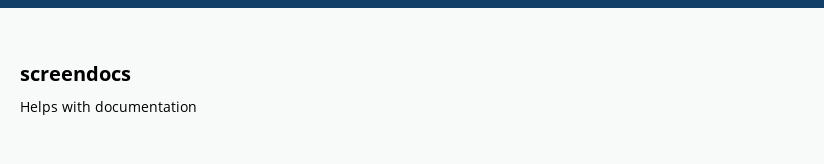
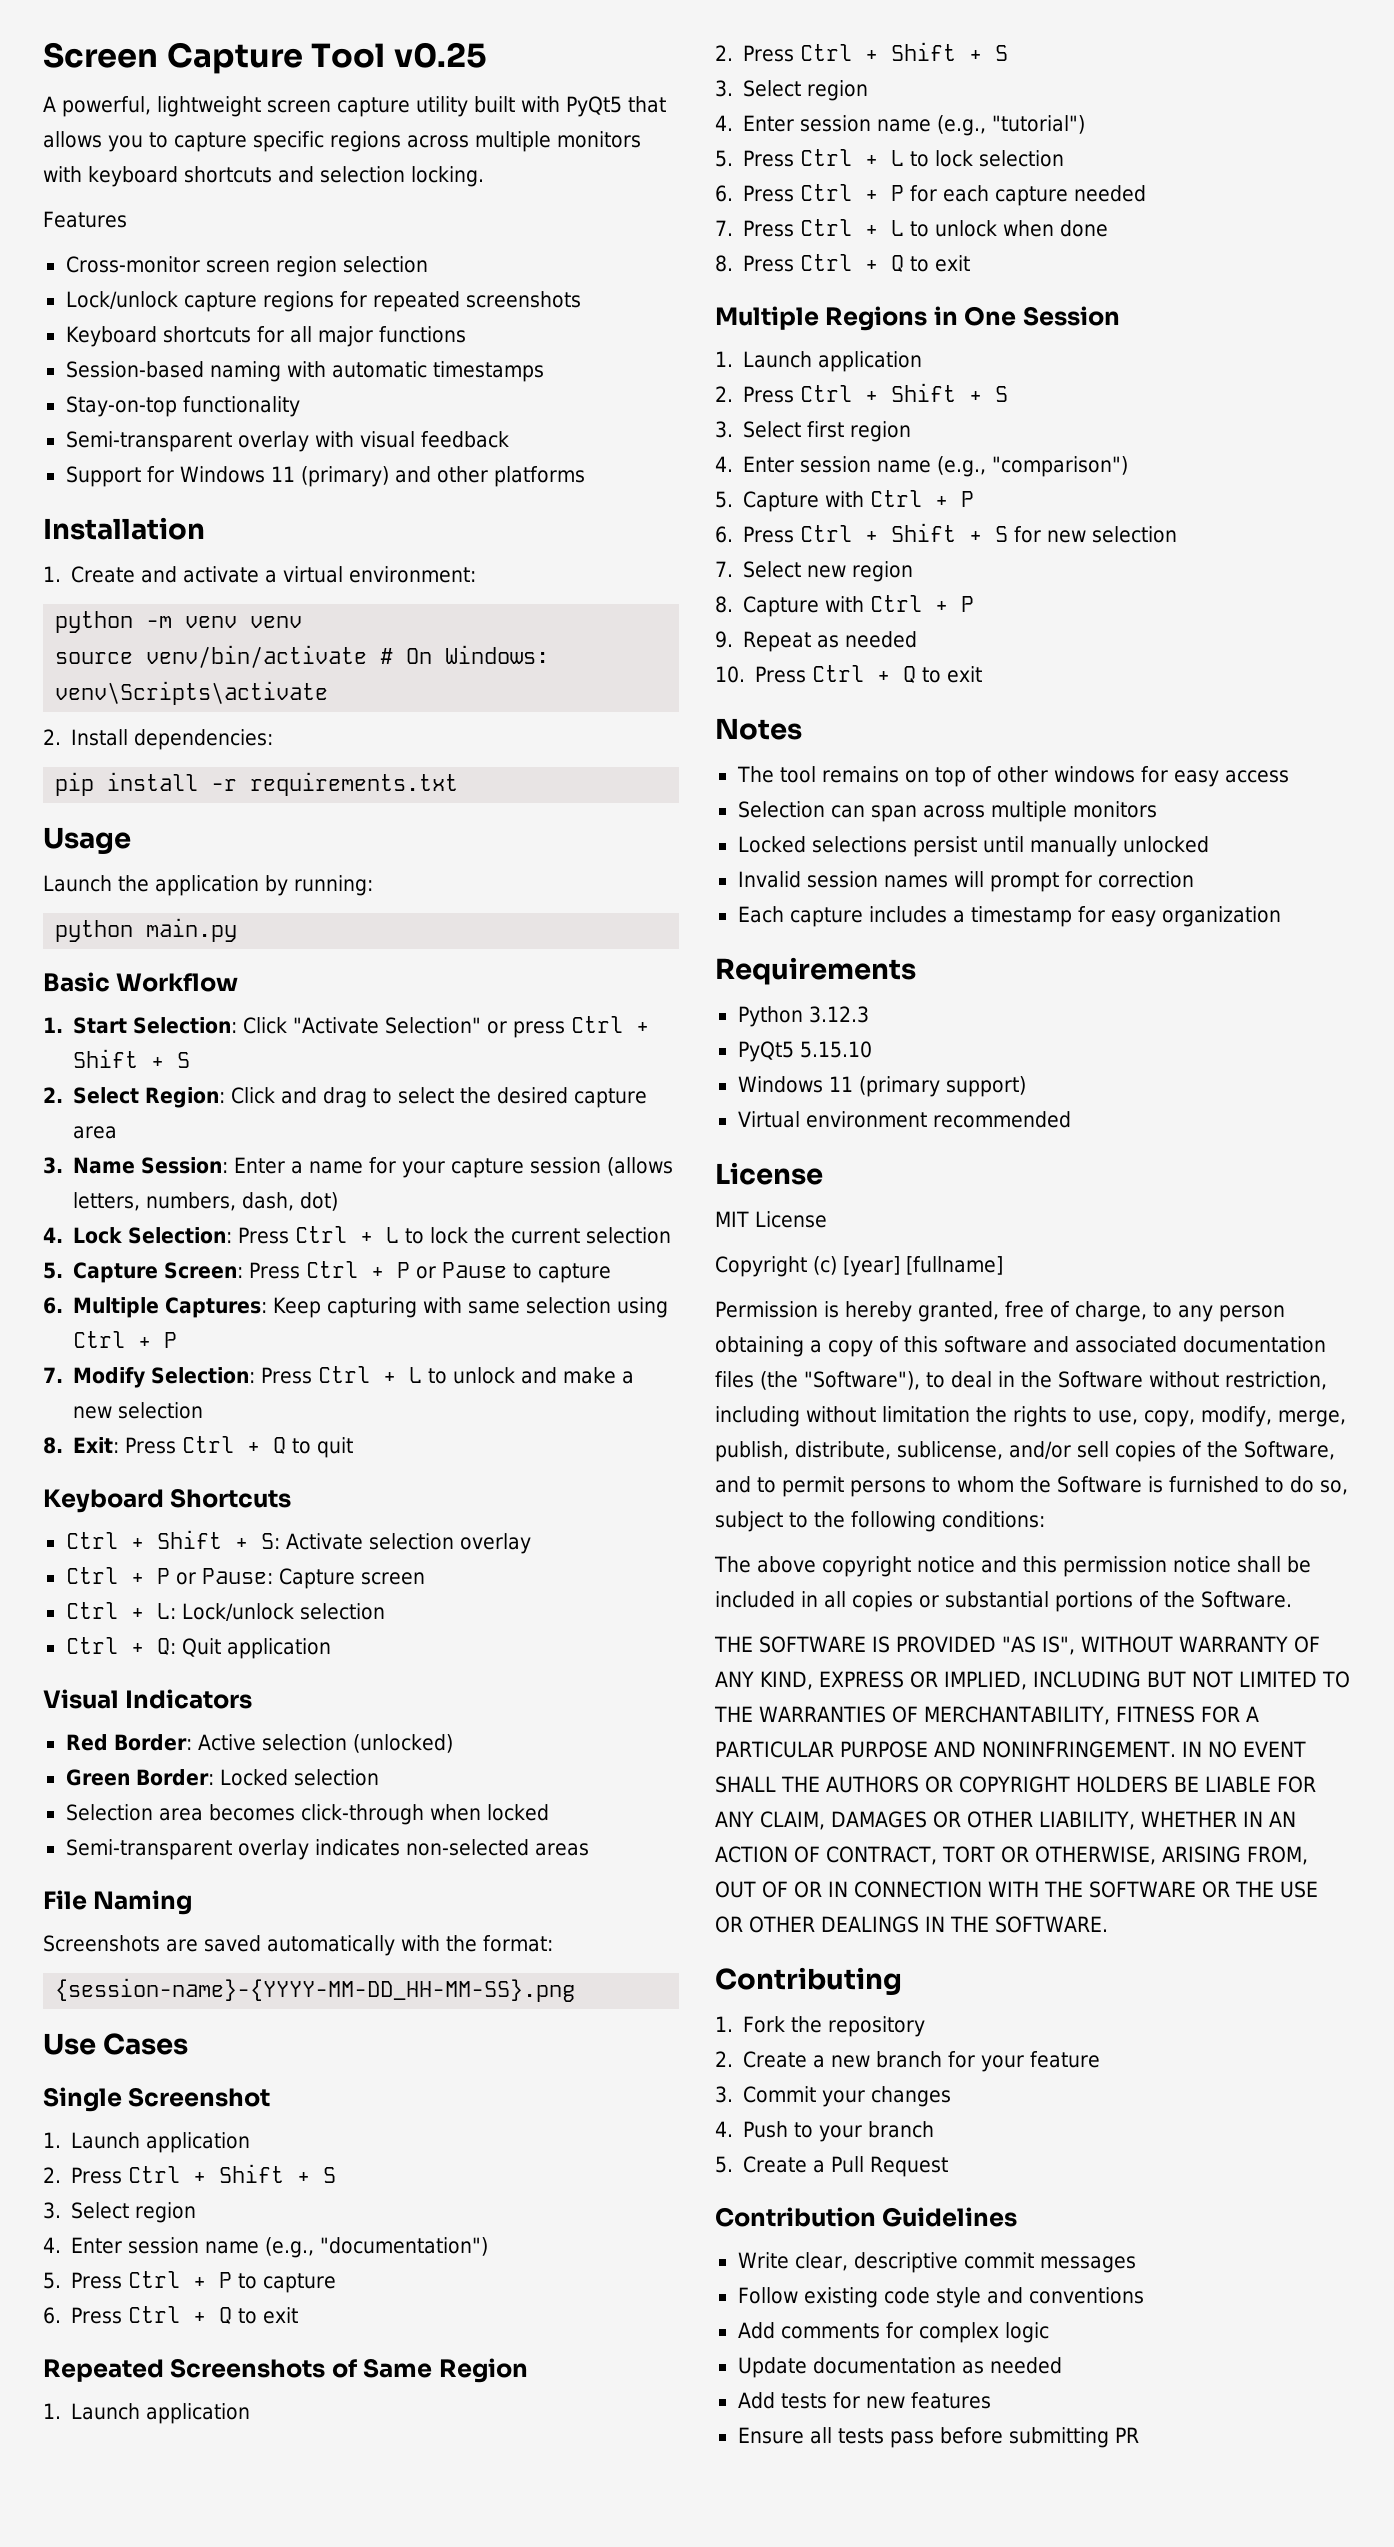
[20,66,131,81] [20,101,197,115] screendocs // Helps with documentation -> [43,42,487,74] [43,96,666,117] [43,131,641,152] [43,166,484,187] [43,211,127,228] [65,256,428,277] [65,291,581,312] [65,326,466,347] [65,361,544,382] [65,396,300,417] [65,431,509,452] [65,466,585,487] [43,517,205,540] [43,566,477,583] [55,611,303,633] [55,645,550,668] [55,681,329,705] [43,729,274,750] [55,772,459,796] [43,827,131,854] [43,875,373,896] [55,918,238,942] [43,972,239,992] [43,1016,650,1038] [73,1049,191,1068] [43,1087,648,1108] [73,1126,118,1139] [43,1157,674,1178] [73,1192,339,1211] [43,1226,672,1244] [43,1261,612,1283] [43,1297,669,1318] [73,1331,178,1348] [43,1366,635,1388] [73,1402,204,1419] [43,1436,354,1458] [43,1488,292,1513] [65,1530,531,1554] [65,1567,425,1589] [65,1602,385,1621] [65,1637,331,1659] [43,1689,253,1709] [65,1734,453,1753] [65,1769,379,1786] [65,1804,549,1825] [65,1839,589,1860] [43,1890,193,1915] [43,1935,553,1956] [55,1978,576,2002] [43,2033,189,2055] [43,2087,271,2112] [43,2132,251,2153] [43,2164,337,2184] [43,2202,197,2223] [43,2237,489,2258] [43,2271,337,2293] [43,2306,299,2324] [43,2358,528,2383] [43,2403,251,2424] [715,42,1009,62] [715,80,869,101] [715,115,1086,136] [715,149,1065,167] [715,184,1147,206] [715,219,1109,237] [715,254,971,272] [715,306,1120,331] [715,351,923,372] [715,383,1009,403] [715,421,912,442] [715,456,1129,477] [715,490,975,512] [715,523,1178,543] [715,561,914,582] [715,595,975,617] [715,631,918,652] [715,665,983,683] [715,718,802,740] [736,766,1289,787] [737,801,1157,822] [737,836,1209,857] [737,871,1194,892] [737,906,1281,927] [715,957,916,985] [737,1006,869,1027] [737,1041,872,1062] [737,1076,1026,1097] [737,1111,1071,1128] [715,1162,823,1185] [715,1211,827,1228] [715,1256,1003,1277] [715,1301,1285,1322] [715,1336,1326,1357] [715,1371,1327,1390] [715,1406,1346,1427] [715,1441,1335,1462] [715,1476,1348,1497] [715,1511,1045,1532] [714,1556,1311,1577] [715,1591,1292,1612] [714,1636,1320,1655] [715,1671,1350,1690] [714,1706,1259,1725] [715,1741,1306,1758] [715,1776,1316,1793] [715,1811,1296,1830] [715,1846,1308,1865] [715,1881,1318,1898] [715,1916,1108,1933] [715,1967,902,1995] [715,2016,926,2037] [715,2051,1101,2072] [715,2086,952,2107] [715,2121,935,2142] [715,2156,949,2177] [715,2207,1018,2227] [737,2252,1136,2273] [737,2287,1144,2308] [737,2322,1049,2343] [737,2357,1062,2378] [737,2392,991,2409] [737,2427,1139,2448] Screen Capture Tool v0.25 // A powerful, lightweight screen capture utility built with PyQt5 that allows you to capture specific regions across multiple monitors with keyboard shortcuts and selection locking. // Features // Cross-monitor screen region selection // Lock/unlock capture regions for repeated screenshots // Keyboard shortcuts for all major functions // Session-based naming with automatic timestamps // Stay-on-top functionality // Semi-transparent overlay with visual feedback // Support for Windows 11 (primary) and other platforms // Installation // 1. Create and activate a virtual environment: // python -m venv venv // source venv/bin/activate # On Windows: venv\Scripts\activate // 2. Install dependencies: // pip install -r requirements.txt // Usage // Launch the application by running: // python main.py // Basic Workflow // 1. Start Selection: Click "Activate Selection" or press Ctrl + Shift + S // 2. Select Region: Click and drag to select the desired capture area // 3. Name Session: Enter a name for your capture session (allows letters, numbers, dash, dot) // 4. Lock Selection: Press Ctrl + L to lock the current selection // 5. Capture Screen: Press Ctrl + P or Pause to capture // 6. Multiple Captures: Keep capturing with same selection using Ctrl + P // 7. Modify Selection: Press Ctrl + L to unlock and make a new selection // 8. Exit: Press Ctrl + Q to quit // Keyboard Shortcuts // Ctrl + Shift + S: Activate selection overlay // Ctrl + P or Pause: Capture screen // Ctrl + L: Lock/unlock selection // Ctrl + Q: Quit application // Visual Indicators // Red Border: Active selection (unlocked) // Green Border: Locked selection // Selection area becomes click-through when locked // Semi-transparent overlay indicates non-selected areas // File Naming // Screenshots are saved automatically with the format: // {session-name}-{YYYY-MM-DD_HH-MM-SS}.png // Use Cases // Single Screenshot // 1. Launch application // 2. Press Ctrl + Shift + S // 3. Select region // 4. Enter session name (e.g., "documentation") // 5. Press Ctrl + P to capture // 6. Press Ctrl + Q to exit // Repeated Screenshots of Same Region // 1. Launch application // 2. Press Ctrl + Shift + S // 3. Select region // 4. Enter session name (e.g., "tutorial") // 5. Press Ctrl + L to lock selection // 6. Press Ctrl + P for each capture needed // 7. Press Ctrl + L to unlock when done // 8. Press Ctrl + Q to exit // Multiple Regions in One Session // 1. Launch application // 2. Press Ctrl + Shift + S // 3. Select first region // 4. Enter session name (e.g., "comparison") // 5. Capture with Ctrl + P // 6. Press Ctrl + Shift + S for new selection // 7. Select new region // 8. Capture with Ctrl + P // 9. Repeat as needed // 10. Press Ctrl + Q to exit // Notes // The tool remains on top of other windows for easy access // Selection can span across multiple monitors // Locked selections persist until manually unlocked // Invalid session names will prompt for correction // Each capture includes a timestamp for easy organization // Requirements // Python 3.12.3 // PyQt5 5.15.10 // Windows 11 (primary support) // Virtual environment recommended // License // MIT License // Copyright (c) [year] [fullname] // Permission is hereby granted, free of charge, to any person obtaining a copy of this software and associated documentation files (the "Software"), to deal in the Software without restriction, including without limitation the rights to use, copy, modify, merge, publish, distribute, sublicense, and/or sell copies of the Software, and to permit persons to whom the Software is furnished to do so, subject to the following conditions: // The above copyright notice and this permission notice shall be included in all copies or substantial portions of the Software. // THE SOFTWARE IS PROVIDED "AS IS", WITHOUT WARRANTY OF ANY KIND, EXPRESS OR IMPLIED, INCLUDING BUT NOT LIMITED TO THE WARRANTIES OF MERCHANTABILITY, FITNESS FOR A PARTICULAR PURPOSE AND NONINFRINGEMENT. IN NO EVENT SHALL THE AUTHORS OR COPYRIGHT HOLDERS BE LIABLE FOR ANY CLAIM, DAMAGES OR OTHER LIABILITY, WHETHER IN AN ACTION OF CONTRACT, TORT OR OTHERWISE, ARISING FROM, OUT OF OR IN CONNECTION WITH THE SOFTWARE OR THE USE OR OTHER DEALINGS IN THE SOFTWARE. // Contributing // 1. Fork the repository // 2. Create a new branch for your feature // 3. Commit your changes // 4. Push to your branch // 5. Create a Pull Request // Contribution Guidelines // Write clear, descriptive commit messages // Follow existing code style and conventions // Add comments for complex logic // Update documentation as needed // Add tests for new features // Ensure all tests pass before submitting PR

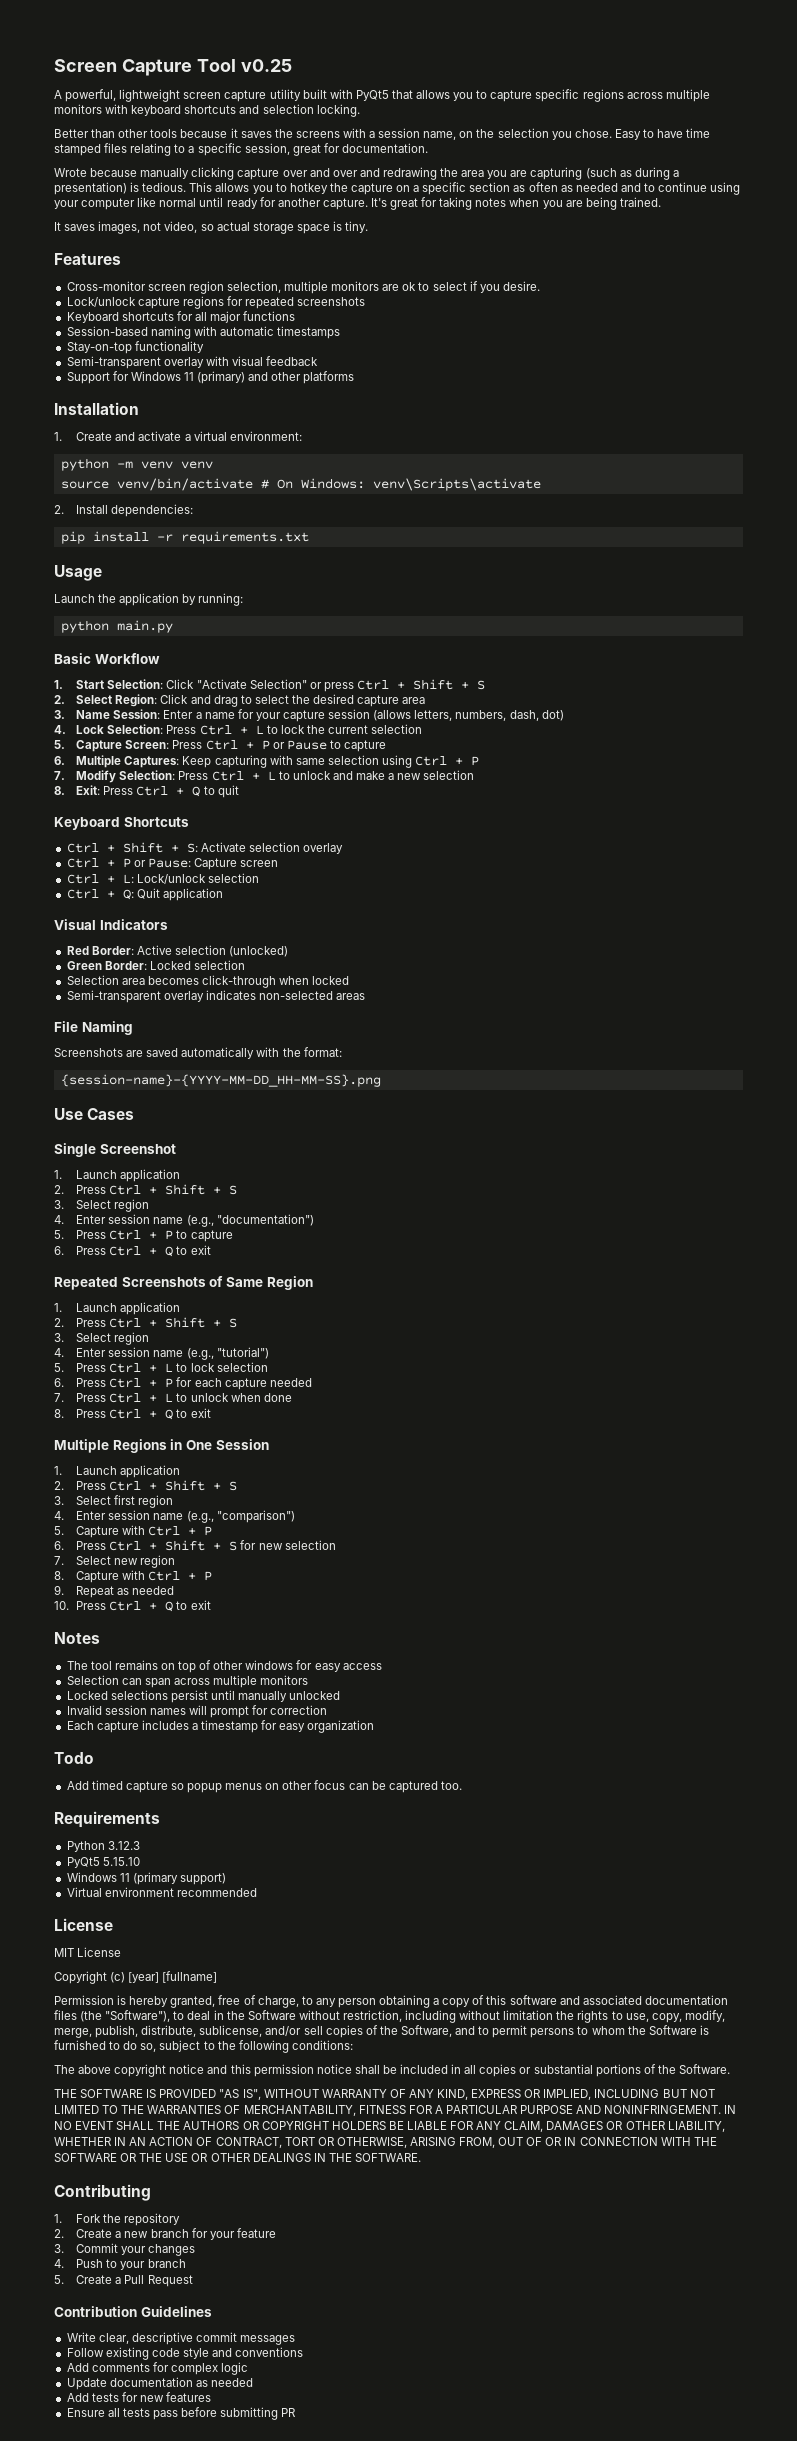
[43,211,127,228] [65,256,428,277] Features // Cross-monitor screen region selection -> [54,128,711,140] [54,143,428,156] [54,167,679,180] [54,182,741,195] [54,197,661,210] [54,221,369,234] [54,253,121,265] [66,281,540,294] Better than other tools because it saves the screens with a session name, on the selection you chose. Easy to have time stamped files relating to a specific session, great for documentation. // Wrote because manually clicking capture over and over and redrawing the area you are capturing (such as during a presentation) is tedious. This allows you to hotkey the capture on a specific section as often as needed and to continue using your computer like normal until ready for another capture. It's great for taking notes when you are being trained. // It saves images, not video, so actual storage space is tiny. // Features // Cross-monitor screen region selection, multiple monitors are ok to select if you desire.
(1281, 916) none -> [54,1752,94,1764] [66,1780,462,1793] // Todo // Add timed capture so popup menus on other focus can be captured too.

